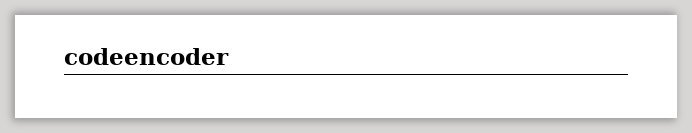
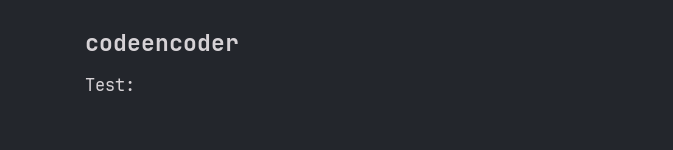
(229, 56) none -> [85,78,135,91] // Test:

